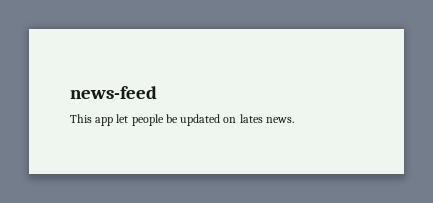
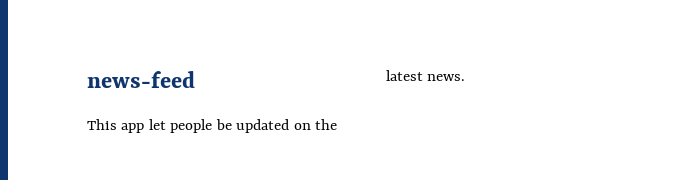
[239,114,263,123] lates -> [315,119,338,130] [386,70,423,81] the latest

